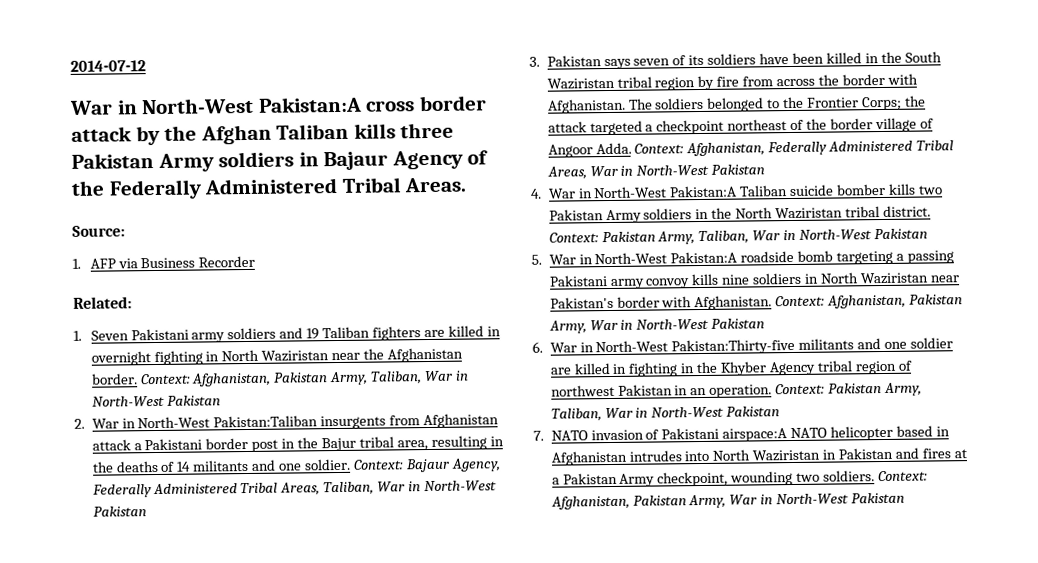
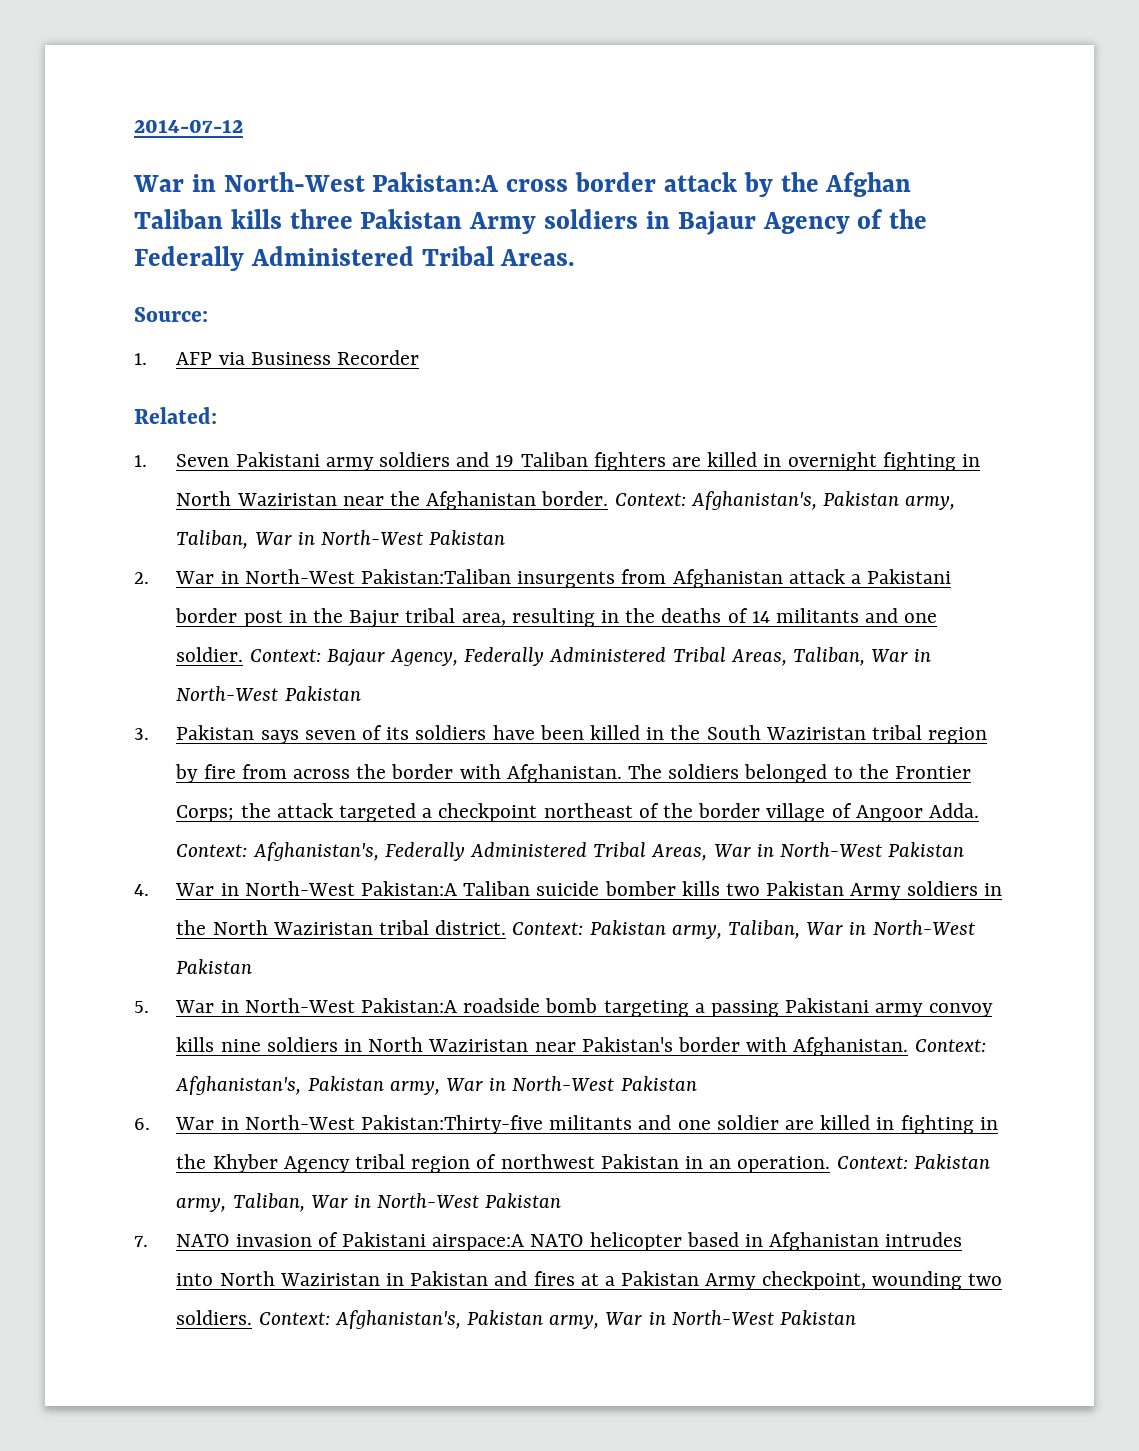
[191,371,369,387] Afghanistan, Pakistan Army, -> [690,491,956,510] Afghanistan's, Pakistan army,
[686,142,766,157] Afghanistan, -> [252,842,379,861] Afghanistan's,
[657,231,696,245] Army, -> [671,924,722,939] army,
[827,294,964,309] [548,320,587,334] Afghanistan, Pakistan Army, -> [175,1076,440,1095] Afghanistan's, Pakistan army,
[883,382,922,397] Army, -> [176,1197,227,1212] army,
[550,494,727,510] Afghanistan, Pakistan Army, -> [334,1310,600,1329] Afghanistan's, Pakistan army,

